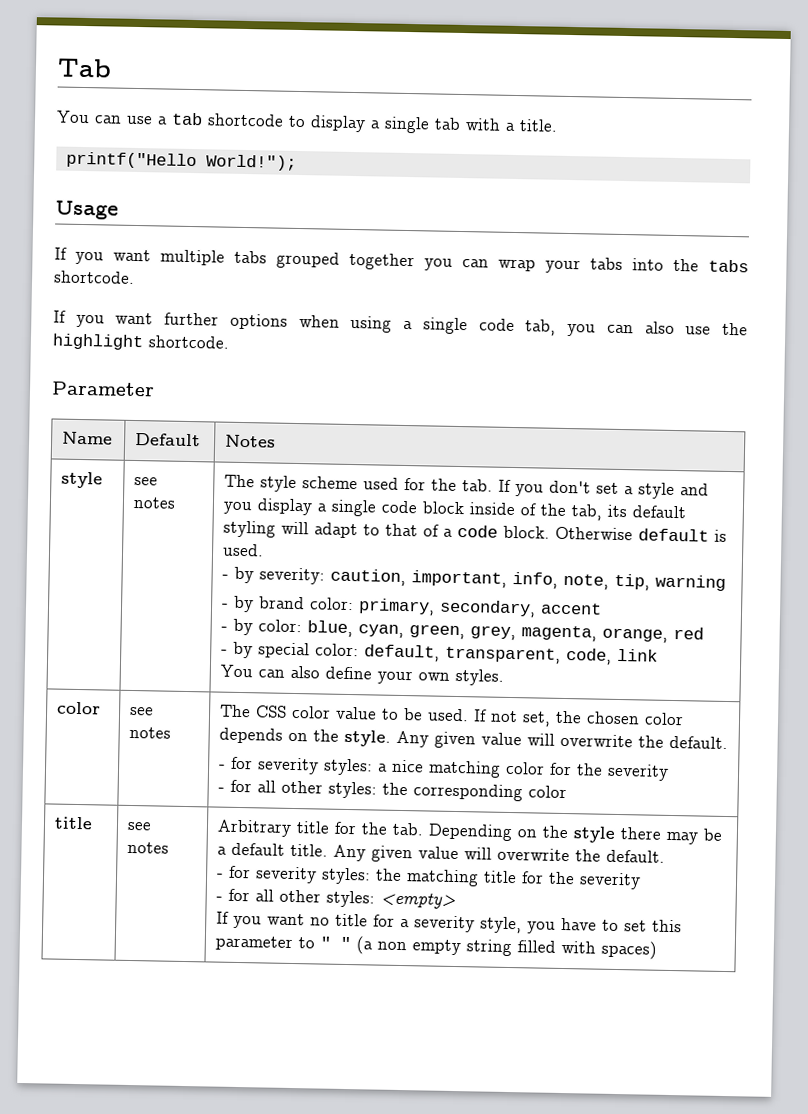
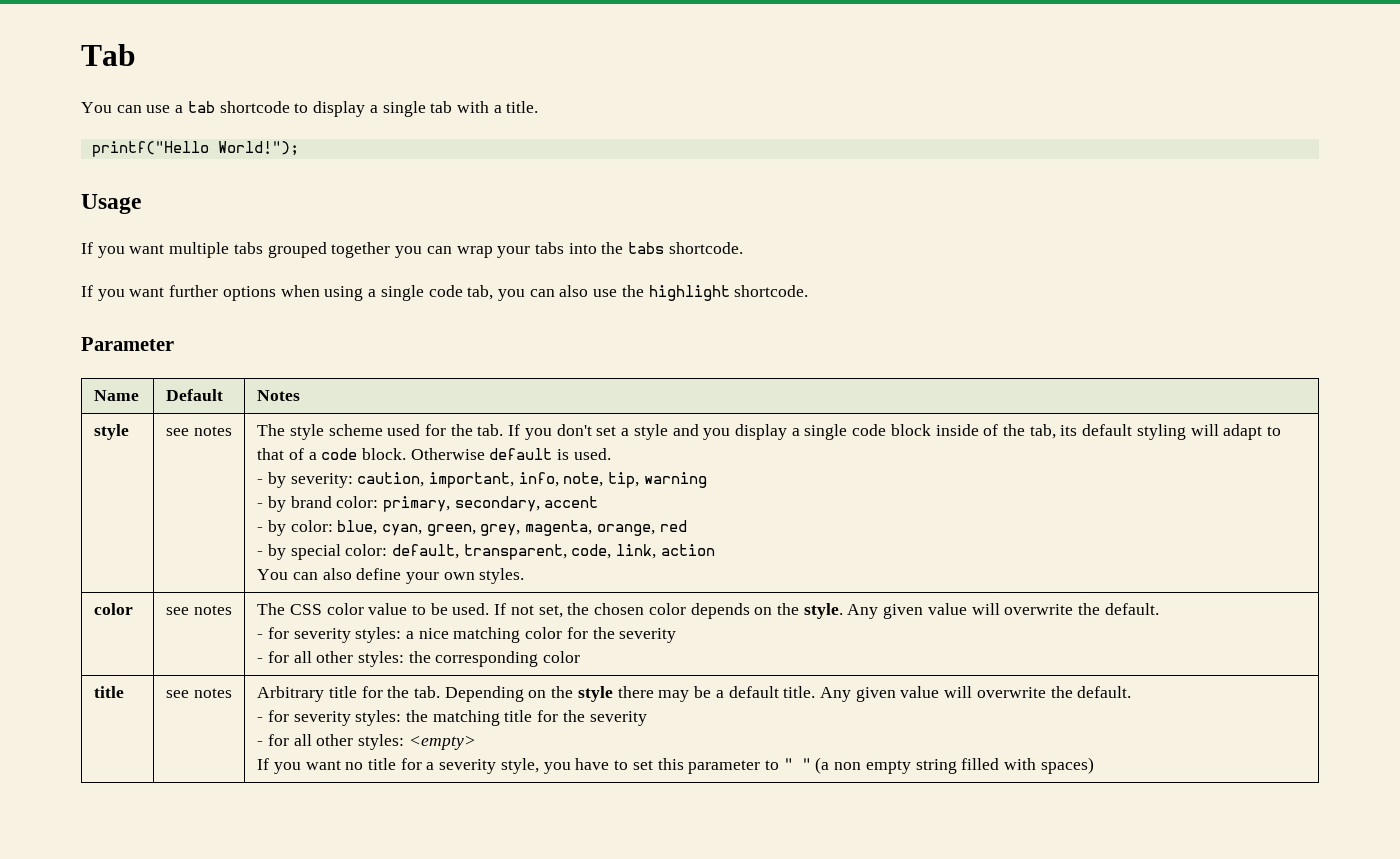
[617,648,659,662] link -> [616,544,715,559] link, action

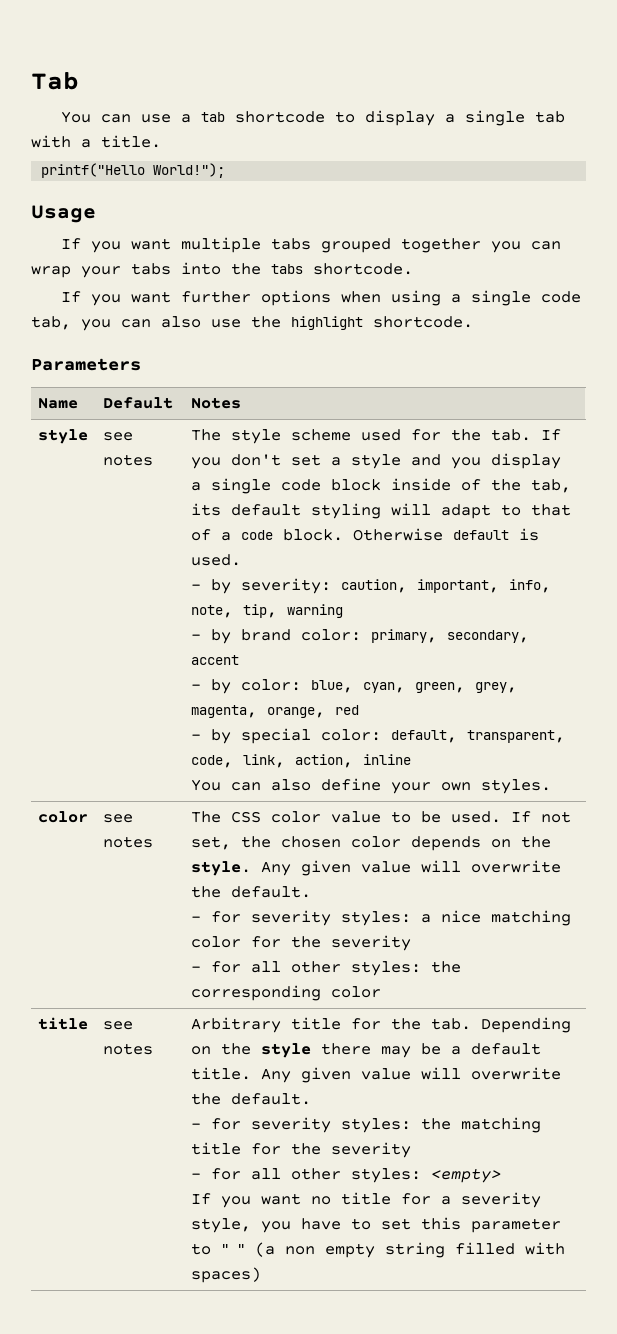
[81,337,174,351] Parameter -> [31,358,141,371] Parameters
[660,544,715,556] action -> [295,754,412,768] action, inline

